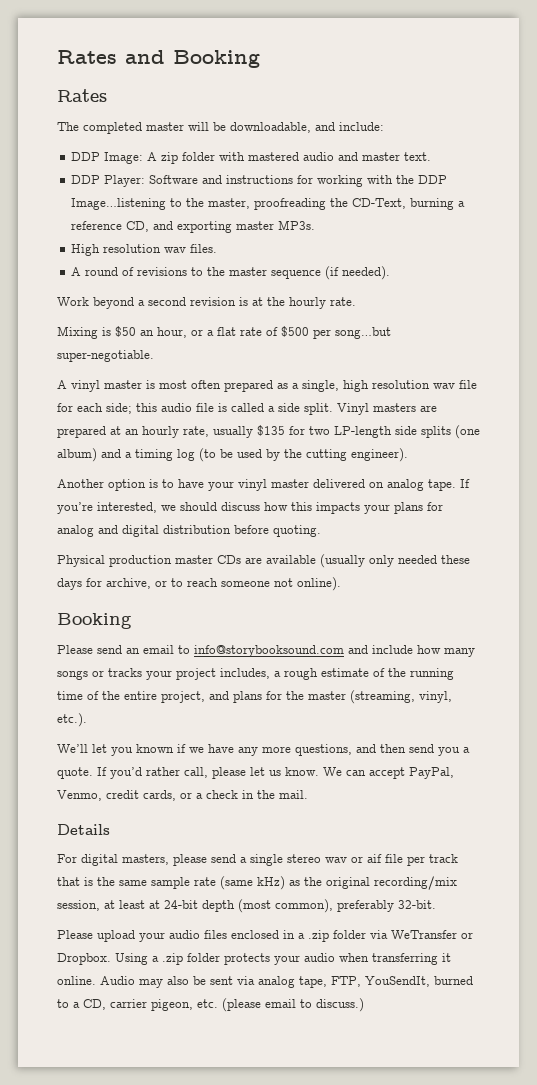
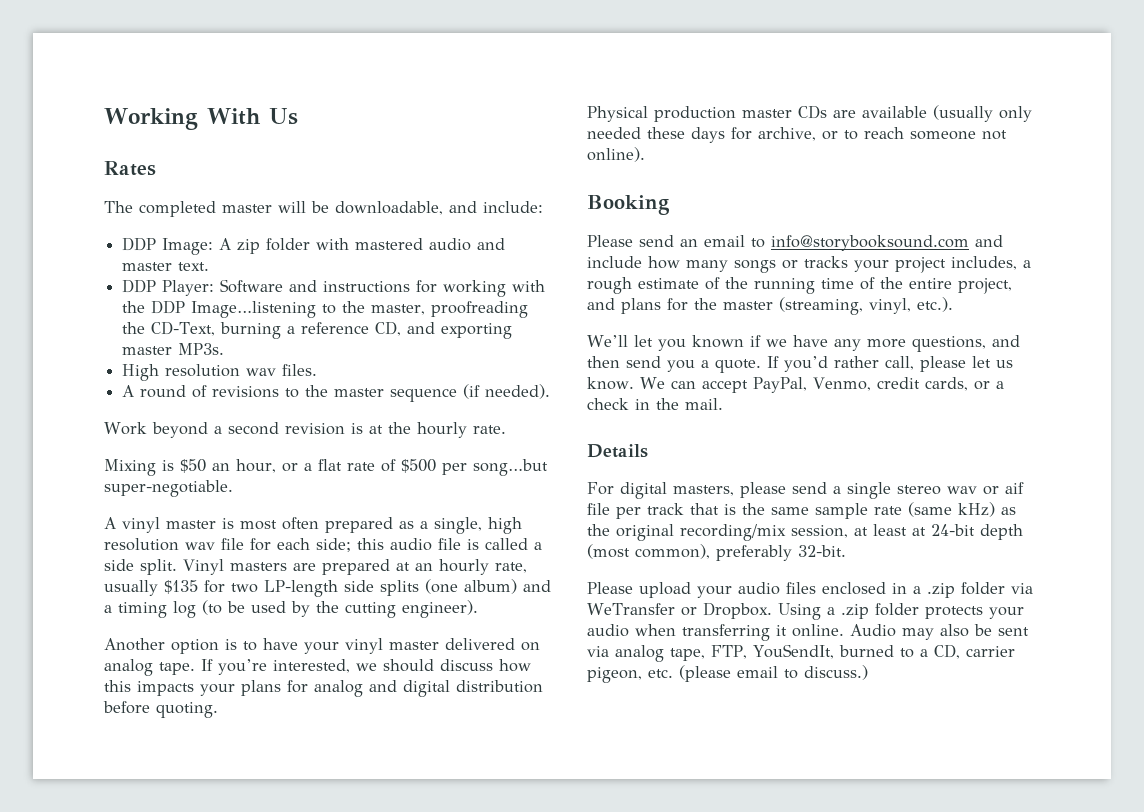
[57,50,260,68] Rates and Booking -> [104,108,298,130] Working With Us

